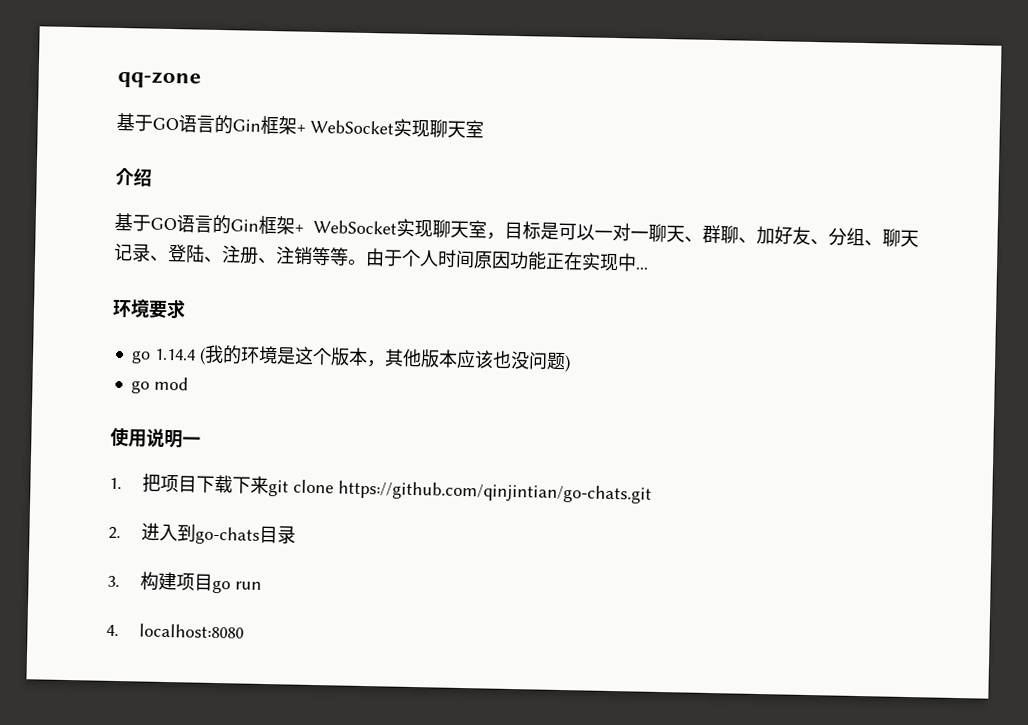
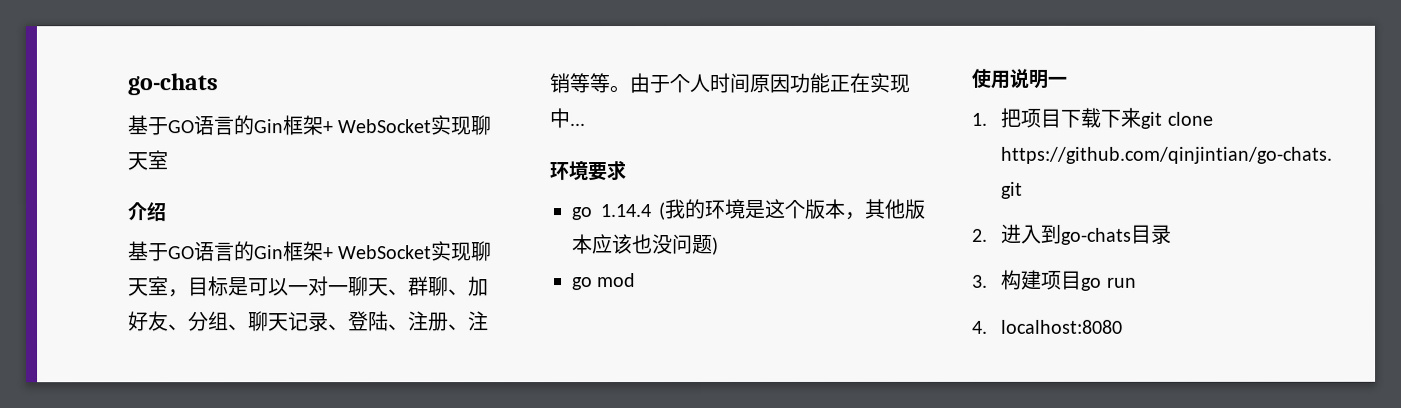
[117,70,201,89] qq-zone -> [127,73,218,96] go-chats

